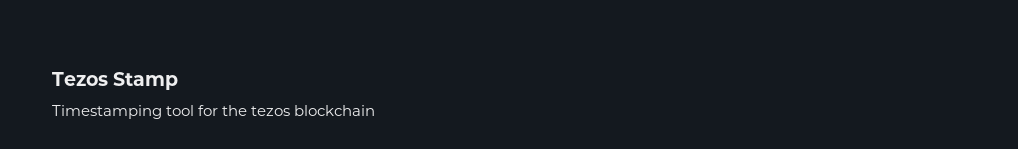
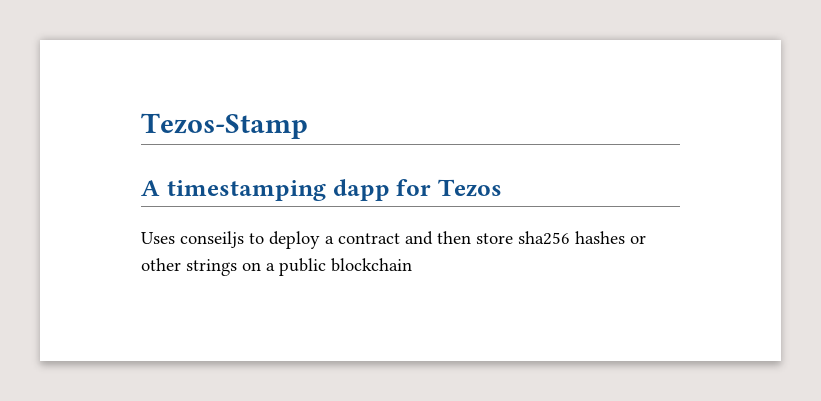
[52,72,179,90] [52,105,291,119] Tezos Stamp // Timestamping tool for the tezos -> [141,113,308,139] [141,179,502,201] [141,231,646,249] [141,258,326,276] Tezos-Stamp // A timestamping dapp for Tezos // Uses conseiljs to deploy a contract and then store sha256 hashes or other strings on a public

